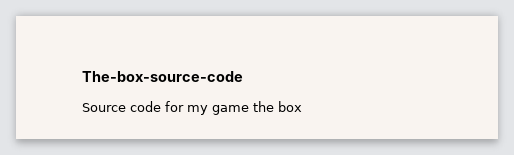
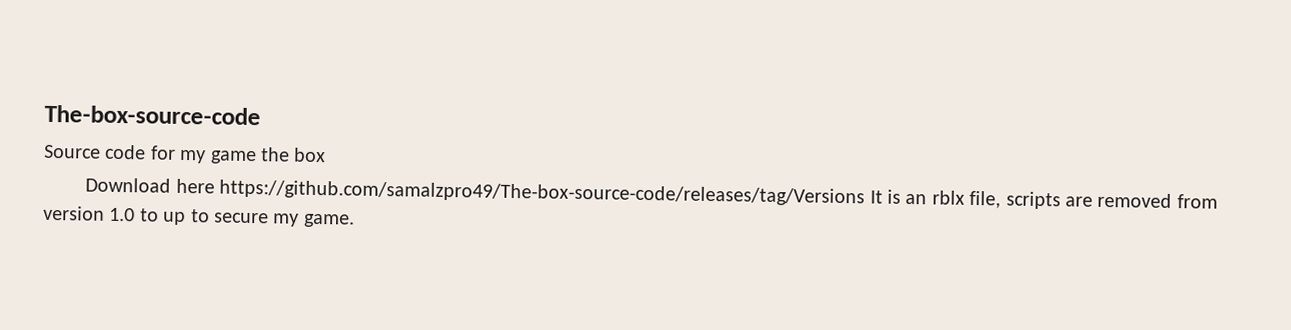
(302, 106) none -> [85,177,1218,210] [43,205,355,228] // Download here https://github.com/samalzpro49/The-box-source-code/releases/tag/Versions It is an rblx file, scripts are removed from version 1.0 to up to secure my game.

